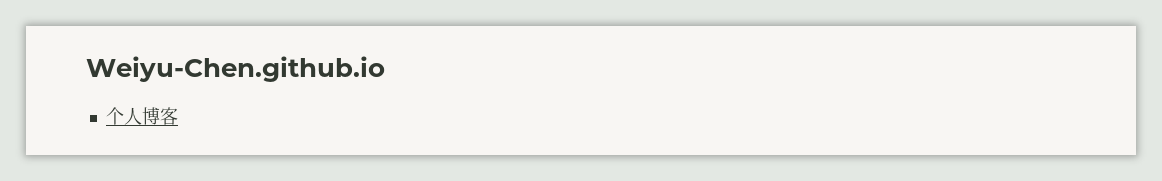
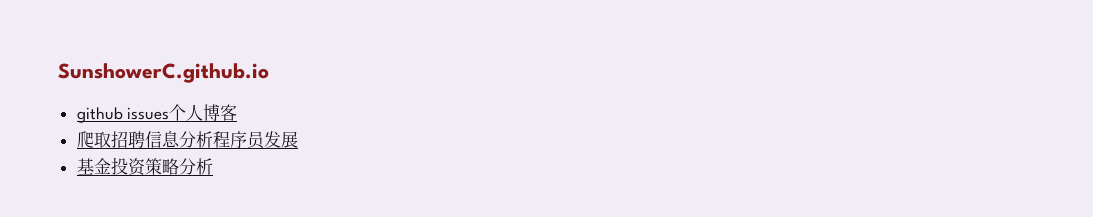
[86,56,385,82] Weiyu-Chen.github.io // -> [58,63,269,83] [76,107,170,123] SunshowerC.github.io // github issues
(178, 116) none -> [76,131,298,149] [76,157,213,176] // 爬取招聘信息分析程序员发展 // 基金投资策略分析

